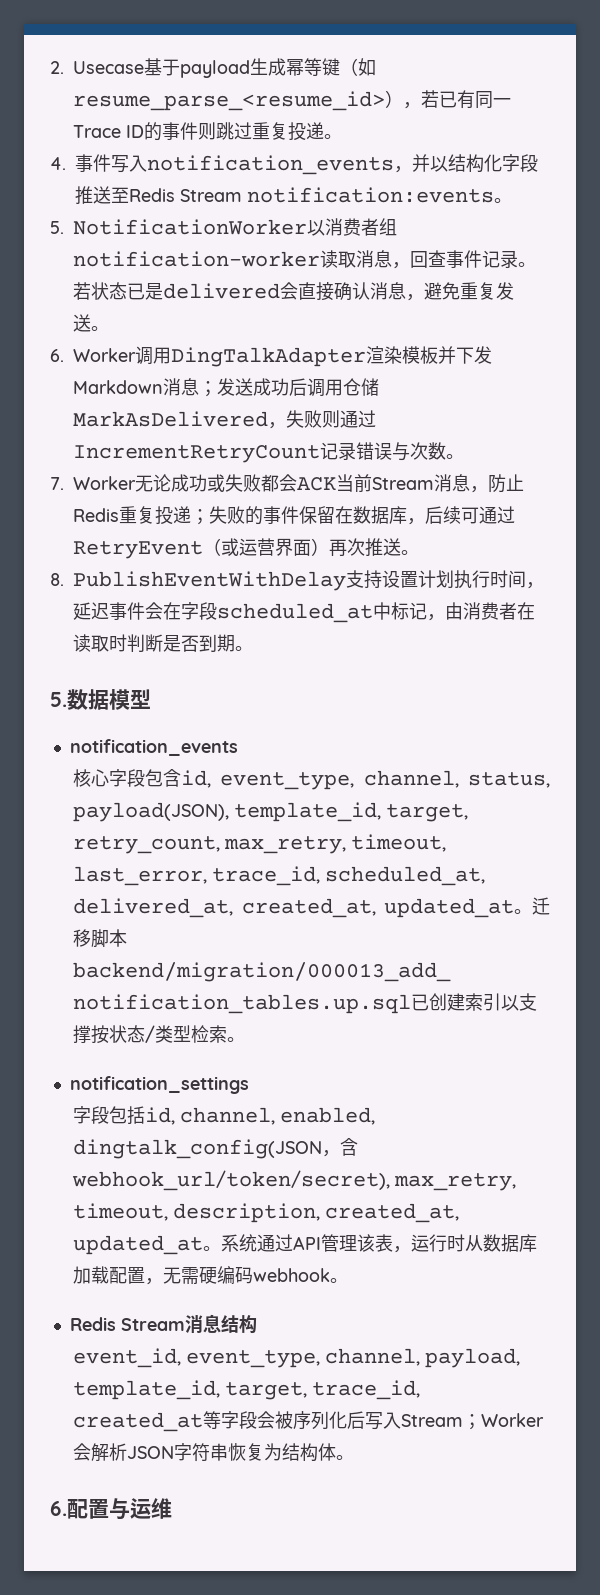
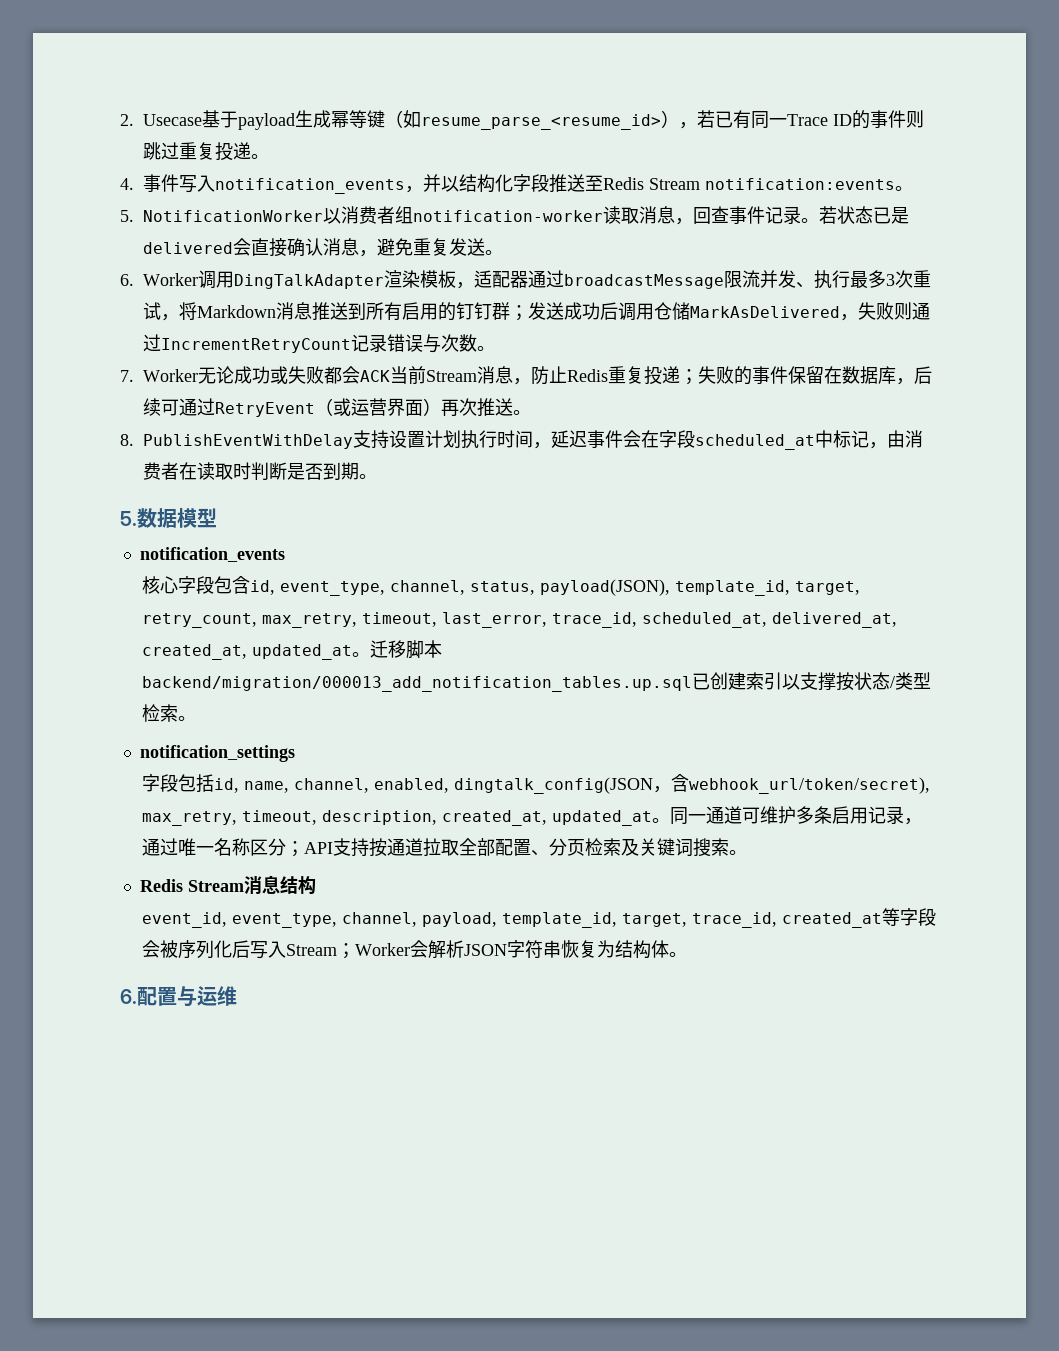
[438,346,493,364] [73,378,200,396] 并下发Markdown消息 -> [456,270,931,289] [143,302,510,321] ，适配器通过broadcastMessage限流并发、执行最多3次重试，将Markdown消息推送到所有启用的钉钉群
(176, 1116) none -> [243,781,289,793] name,
[221,1234,538,1253] [73,1266,331,1285] 系统通过API管理该表，运行时从数据库加载配置，无需硬编码webhook -> [669,806,922,825] [141,838,729,857] 同一通道可维护多条启用记录，通过唯一名称区分；API支持按通道拉取全部配置、分页检索及关键词搜索

